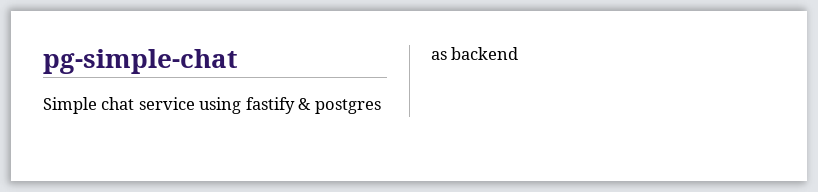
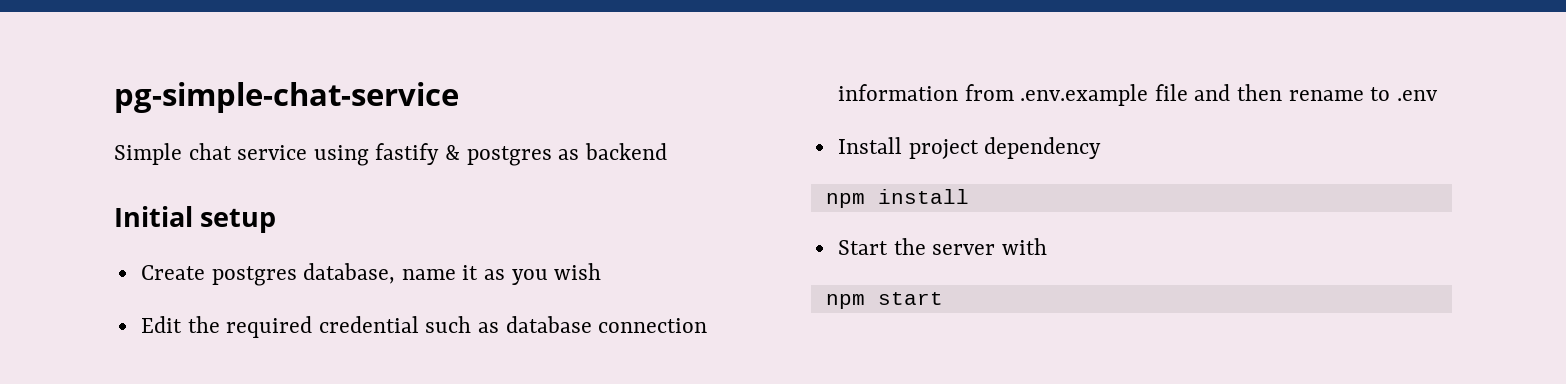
[43,49,238,74] pg-simple-chat -> [114,82,459,113] pg-simple-chat-service
(519, 53) none -> [114,206,277,233] [140,263,602,286] [140,316,708,338] [837,84,1438,106] [837,137,1102,159] [825,189,969,208] [837,238,1047,255] [825,292,943,309] // Initial setup // Create postgres database, name it as you wish // Edit the required credential such as database connection information from .env.example file and then rename to .env // Install project dependency // npm install // Start the server with // npm start

